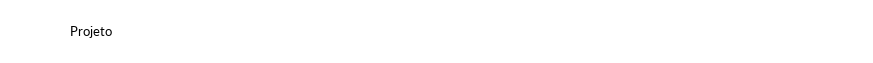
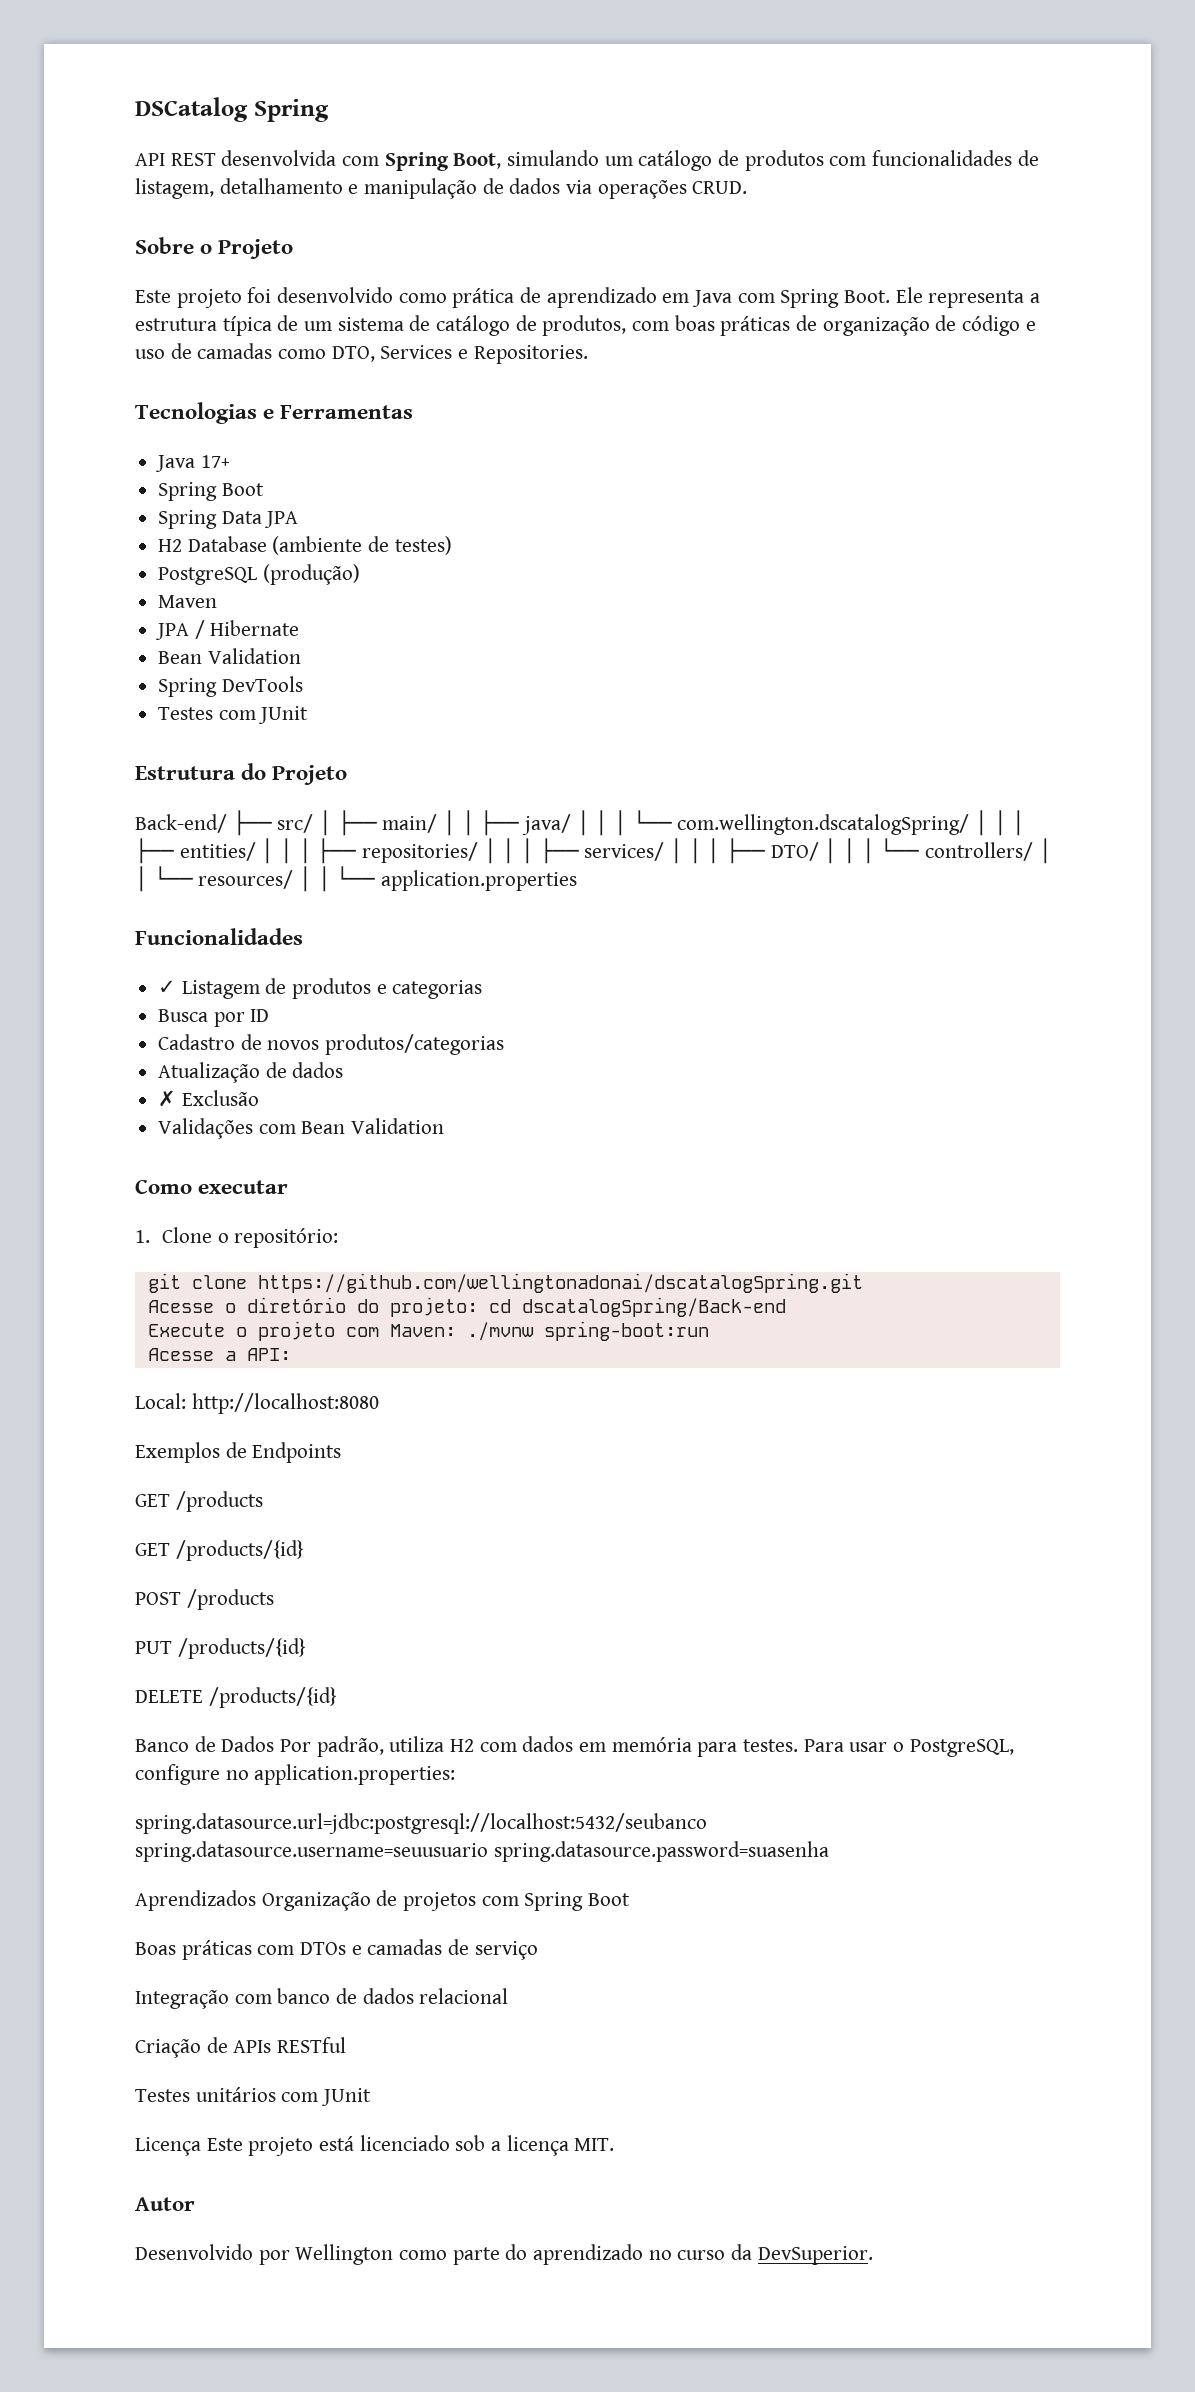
[70,26,112,38] Projeto -> [135,97,329,122] [135,150,1039,171] [135,178,748,199] [135,237,294,259] [135,287,1041,308] [135,315,1036,336] [135,343,588,364] [135,402,414,424] [155,455,230,472] [158,482,264,501] [158,510,299,529] [158,536,452,555] [158,564,360,585] [158,595,218,608] [155,620,300,640] [158,648,301,664] [158,676,303,697] [158,706,309,724] [135,763,348,785] [135,810,1026,836] [135,838,1052,864] [135,866,578,892] [135,928,303,945] [158,978,483,999] [158,1009,270,1027] [158,1034,505,1055] [158,1062,344,1083] [158,1090,259,1107] [158,1118,445,1139] [135,1179,289,1194] [135,1227,339,1248] [147,1273,863,1293] [147,1297,786,1317] [147,1321,709,1341] [147,1348,291,1361] [135,1393,379,1414] [135,1442,342,1463] [135,1491,263,1512] [135,1540,304,1561] [135,1589,274,1610] [135,1638,306,1659] [135,1687,337,1708] [135,1736,1014,1757] [135,1764,456,1785] [135,1813,707,1834] [135,1841,829,1862] [135,1890,631,1911] [135,1939,538,1960] [135,1988,509,2009] [135,2037,347,2058] [135,2087,372,2106] [135,2135,615,2156] [135,2197,195,2211] [135,2244,873,2265] DSCatalog Spring // API REST desenvolvida com Spring Boot, simulando um catálogo de produtos com funcionalidades de listagem, detalhamento e manipulação de dados via operações CRUD. // Sobre o Projeto // Este projeto foi desenvolvido como prática de aprendizado em Java com Spring Boot. Ele representa a estrutura típica de um sistema de catálogo de produtos, com boas práticas de organização de código e uso de camadas como DTO, Services e Repositories. // Tecnologias e Ferramentas // Java 17+ // Spring Boot // Spring Data JPA // H2 Database (ambiente de testes) // PostgreSQL (produção) // Maven // JPA / Hibernate // Bean Validation // Spring DevTools // Testes com JUnit // Estrutura do Projeto // Back-end/ ├── src/ │ ├── main/ │ │ ├── java/ │ │ │ └── com.wellington.dscatalogSpring/ │ │ │ ├── entities/ │ │ │ ├── repositories/ │ │ │ ├── services/ │ │ │ ├── DTO/ │ │ │ └── controllers/ │ │ └── resources/ │ │ └── application.properties // Funcionalidades // ✓ Listagem de produtos e categorias // Busca por ID // Cadastro de novos produtos/categorias // Atualização de dados // ✗ Exclusão // Validações com Bean Validation // Como executar // 1. Clone o repositório: // git clone https://github.com/wellingtonadonai/dscatalogSpring.git // Acesse o diretório do projeto: cd dscatalogSpring/Back-end // Execute o projeto com Maven: ./mvnw spring-boot:run // Acesse a API: // Local: http://localhost:8080 // Exemplos de Endpoints // GET /products // GET /products/{id} // POST /products // PUT /products/{id} // DELETE /products/{id} // Banco de Dados Por padrão, utiliza H2 com dados em memória para testes. Para usar o PostgreSQL, configure no application.properties: // spring.datasource.url=jdbc:postgresql://localhost:5432/seubanco spring.datasource.username=seuusuario spring.datasource.password=suasenha // Aprendizados Organização de projetos com Spring Boot // Boas práticas com DTOs e camadas de serviço // Integração com banco de dados relacional // Criação de APIs RESTful // Testes unitários com JUnit // Licença Este projeto está licenciado sob a licença MIT. // Autor // Desenvolvido por Wellington como parte do aprendizado no curso da DevSuperior.

